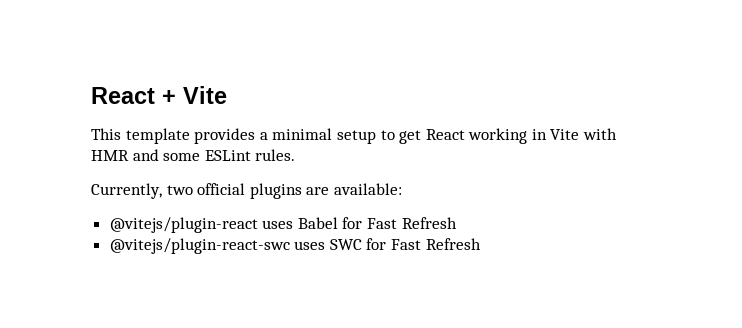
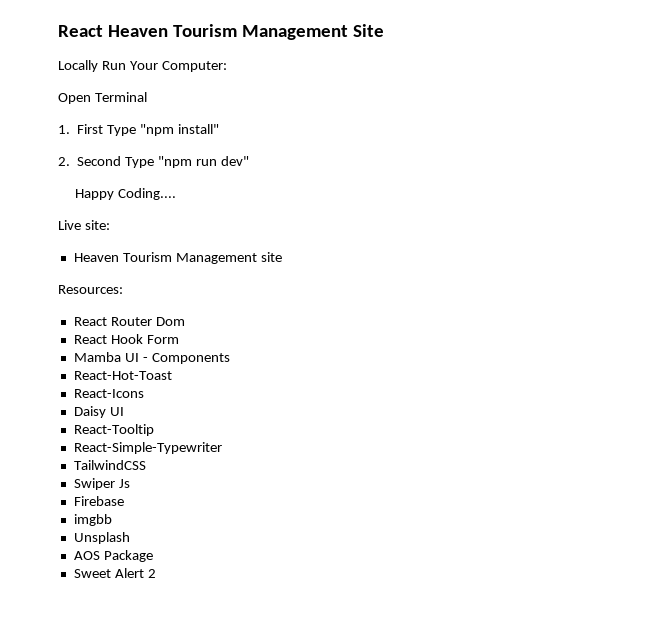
[91,86,227,104] [91,128,618,144] [91,149,296,161] [91,183,402,199] [109,217,457,233] [109,238,481,254] React + Vite // This template provides a minimal setup to get React working in Vite with HMR and some ESLint rules. // Currently, two official plugins are available: // @vitejs/plugin-react uses Babel for Fast Refresh // @vitejs/plugin-react-swc uses SWC for Fast Refresh -> [58,24,384,40] [58,60,227,72] [58,92,147,104] [58,124,219,136] [58,156,249,168] [75,188,177,200] [58,220,110,230] [73,252,282,264] [58,285,123,294] [73,317,185,326] [73,334,179,344] [73,352,230,364] [73,371,172,380] [73,389,144,398] [73,406,124,418] [73,424,154,436] [73,442,222,454] [73,460,146,470] [73,478,130,490] [73,496,124,506] [73,514,112,526] [73,532,130,544] [73,550,153,562] [73,568,156,578] React Heaven Tourism Management Site // Locally Run Your Computer: // Open Terminal // 1. First Type "npm install" // 2. Second Type "npm run dev" // Happy Coding.... // Live site: // Heaven Tourism Management site // Resources: // React Router Dom // React Hook Form // Mamba UI - Components // React-Hot-Toast // React-Icons // Daisy UI // React-Tooltip // React-Simple-Typewriter // TailwindCSS // Swiper Js // Firebase // imgbb // Unsplash // AOS Package // Sweet Alert 2

